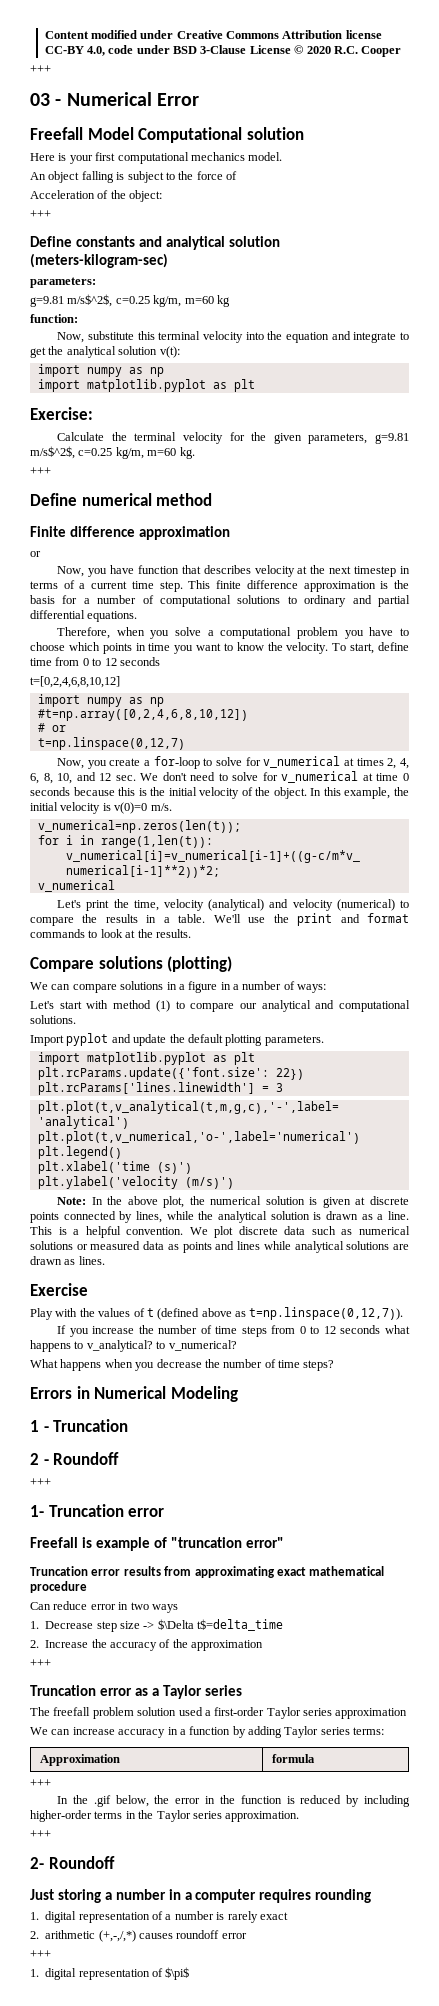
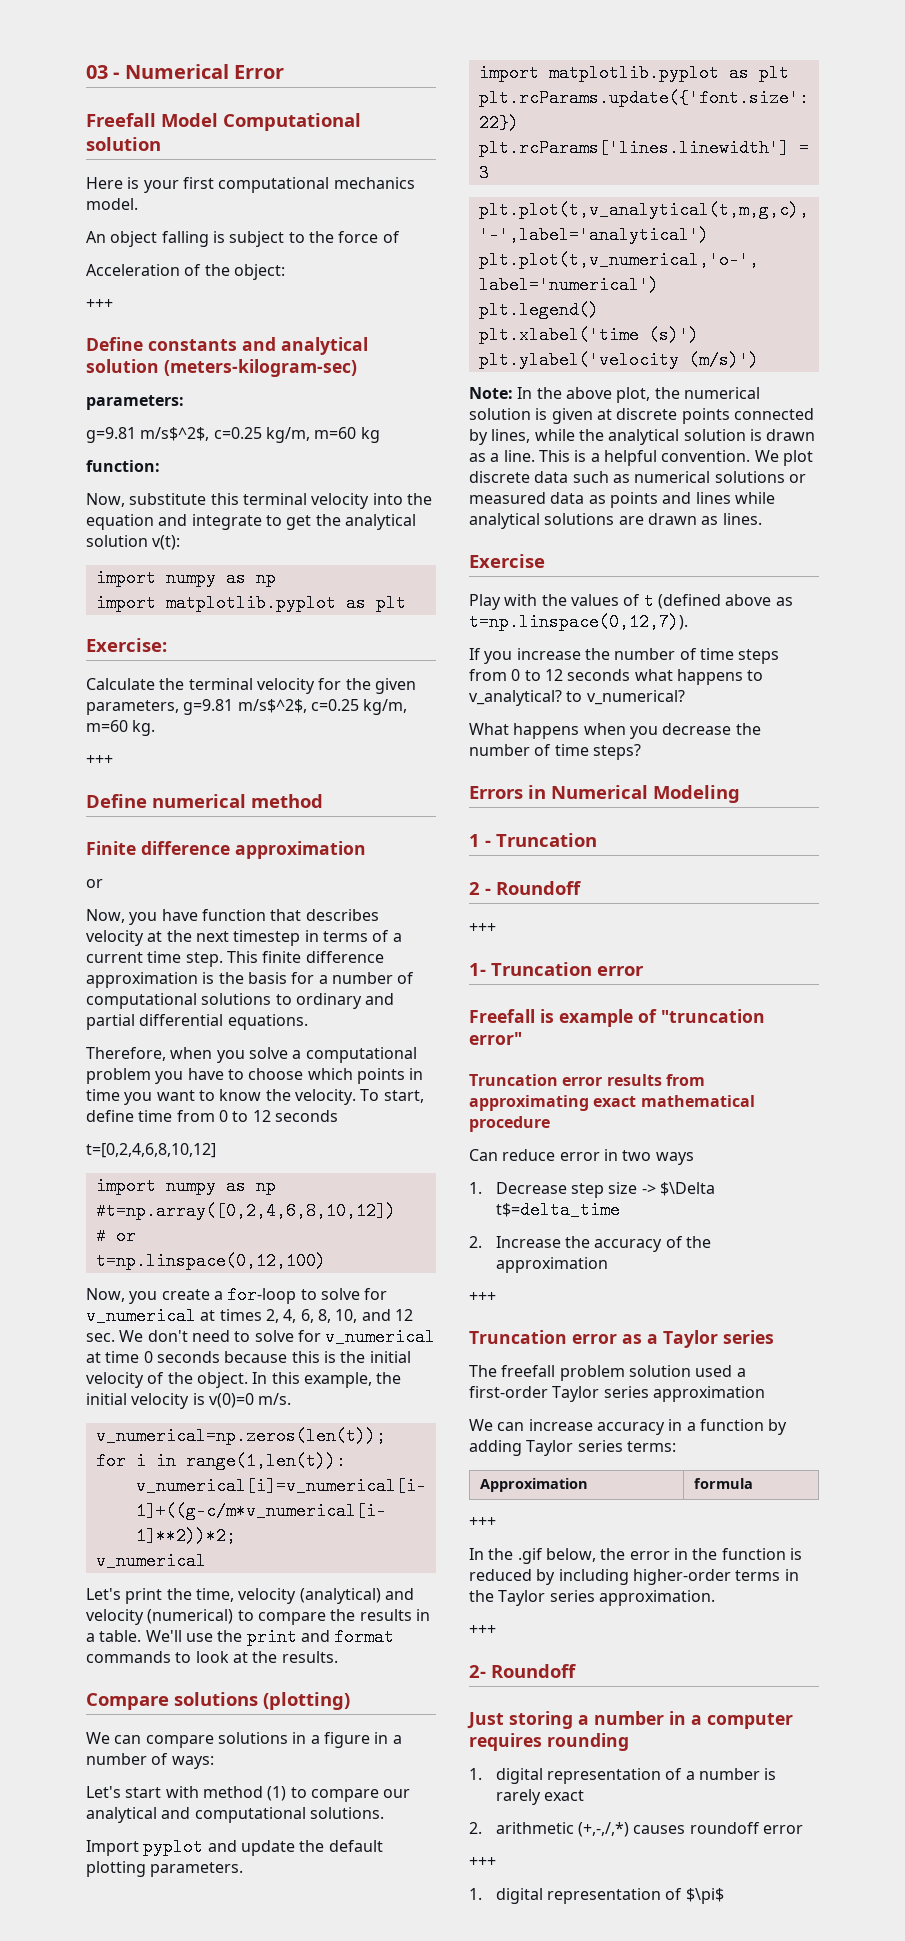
[44,30,382,39] [44,45,402,57] [30,65,51,73] Content modified under Creative Commons Attribution license CC-BY 4.0, code under BSD 3-Clause License © 2020 R.C. Cooper // +++ // -> (86, 72) none
[37,737,185,750] t=np.linspace(0,12,7) -> [95,1252,326,1270] t=np.linspace(0,12,100)

